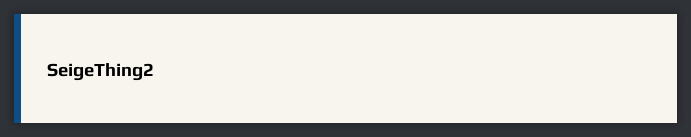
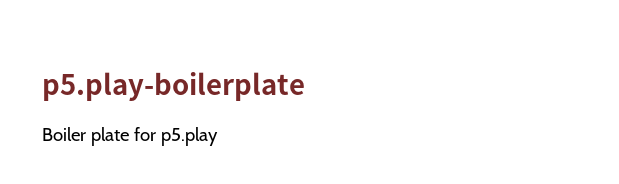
[47,63,154,81] SeigeThing2 -> [42,72,305,101] [42,127,218,146] p5.play-boilerplate // Boiler plate for p5.play

